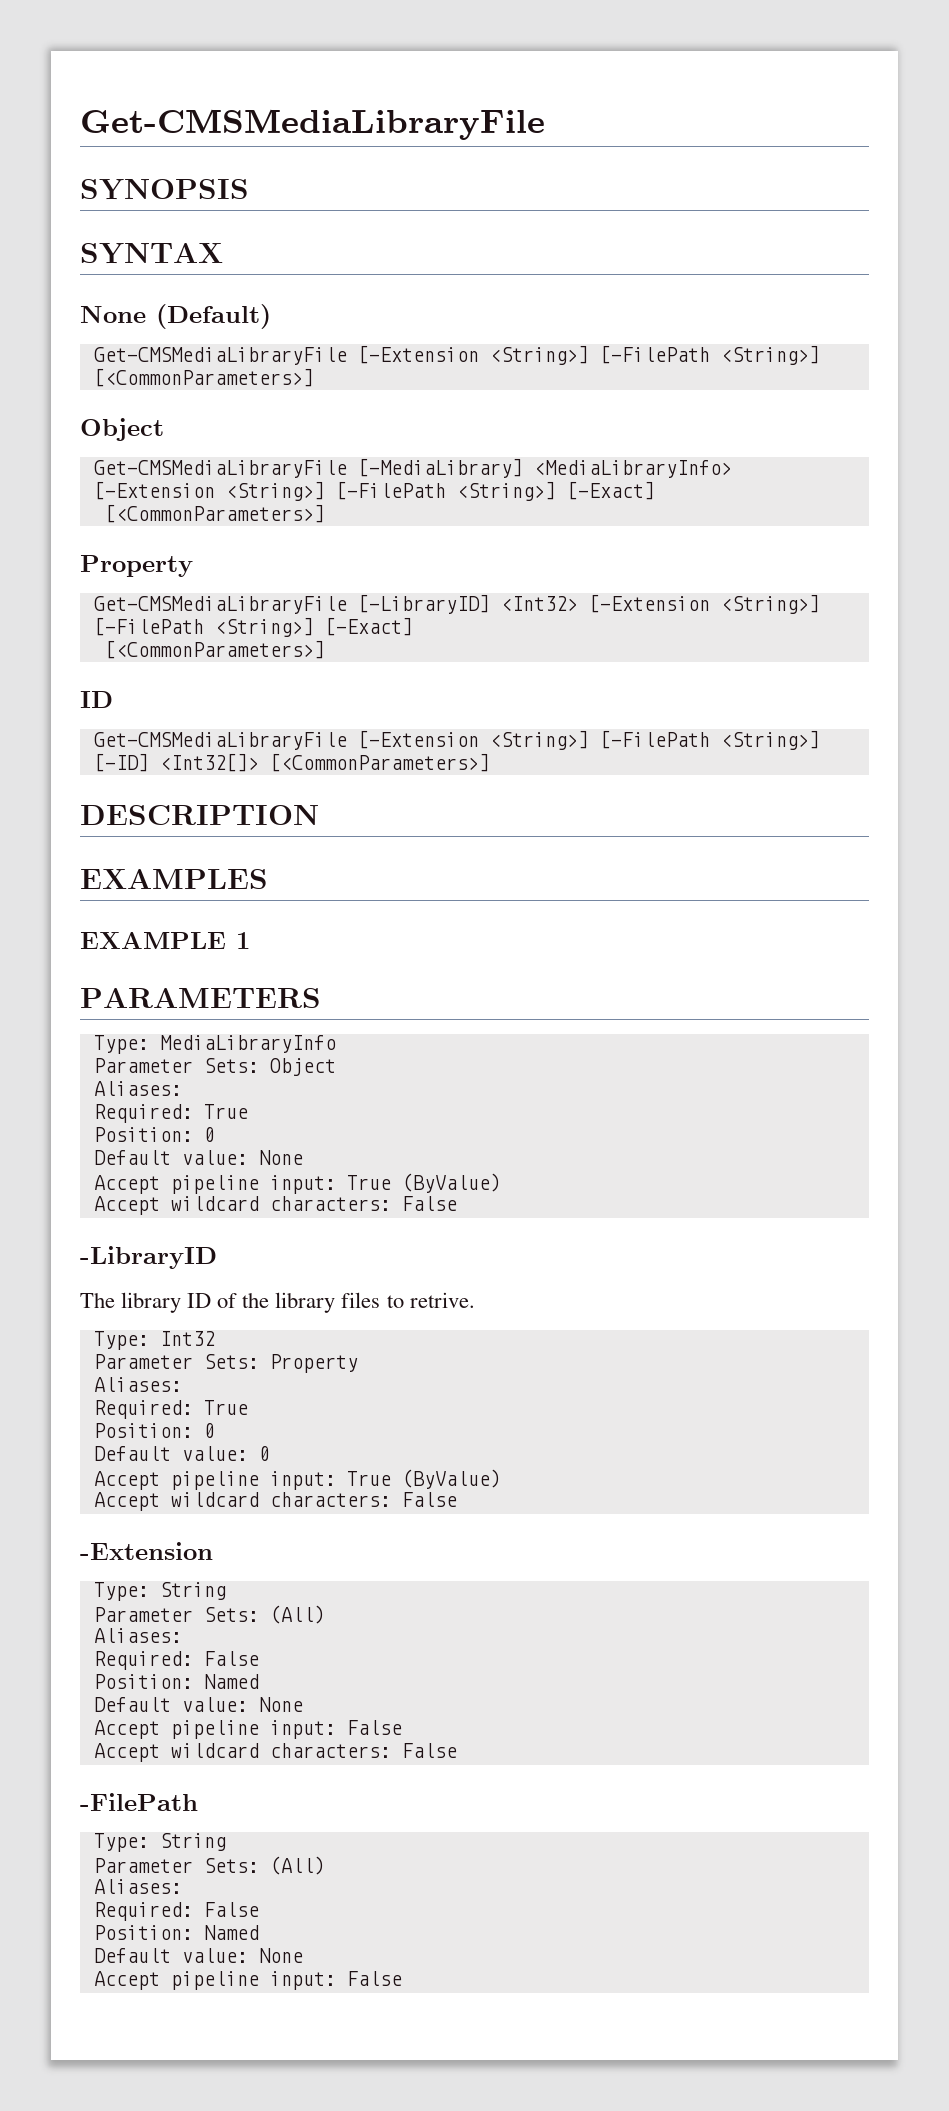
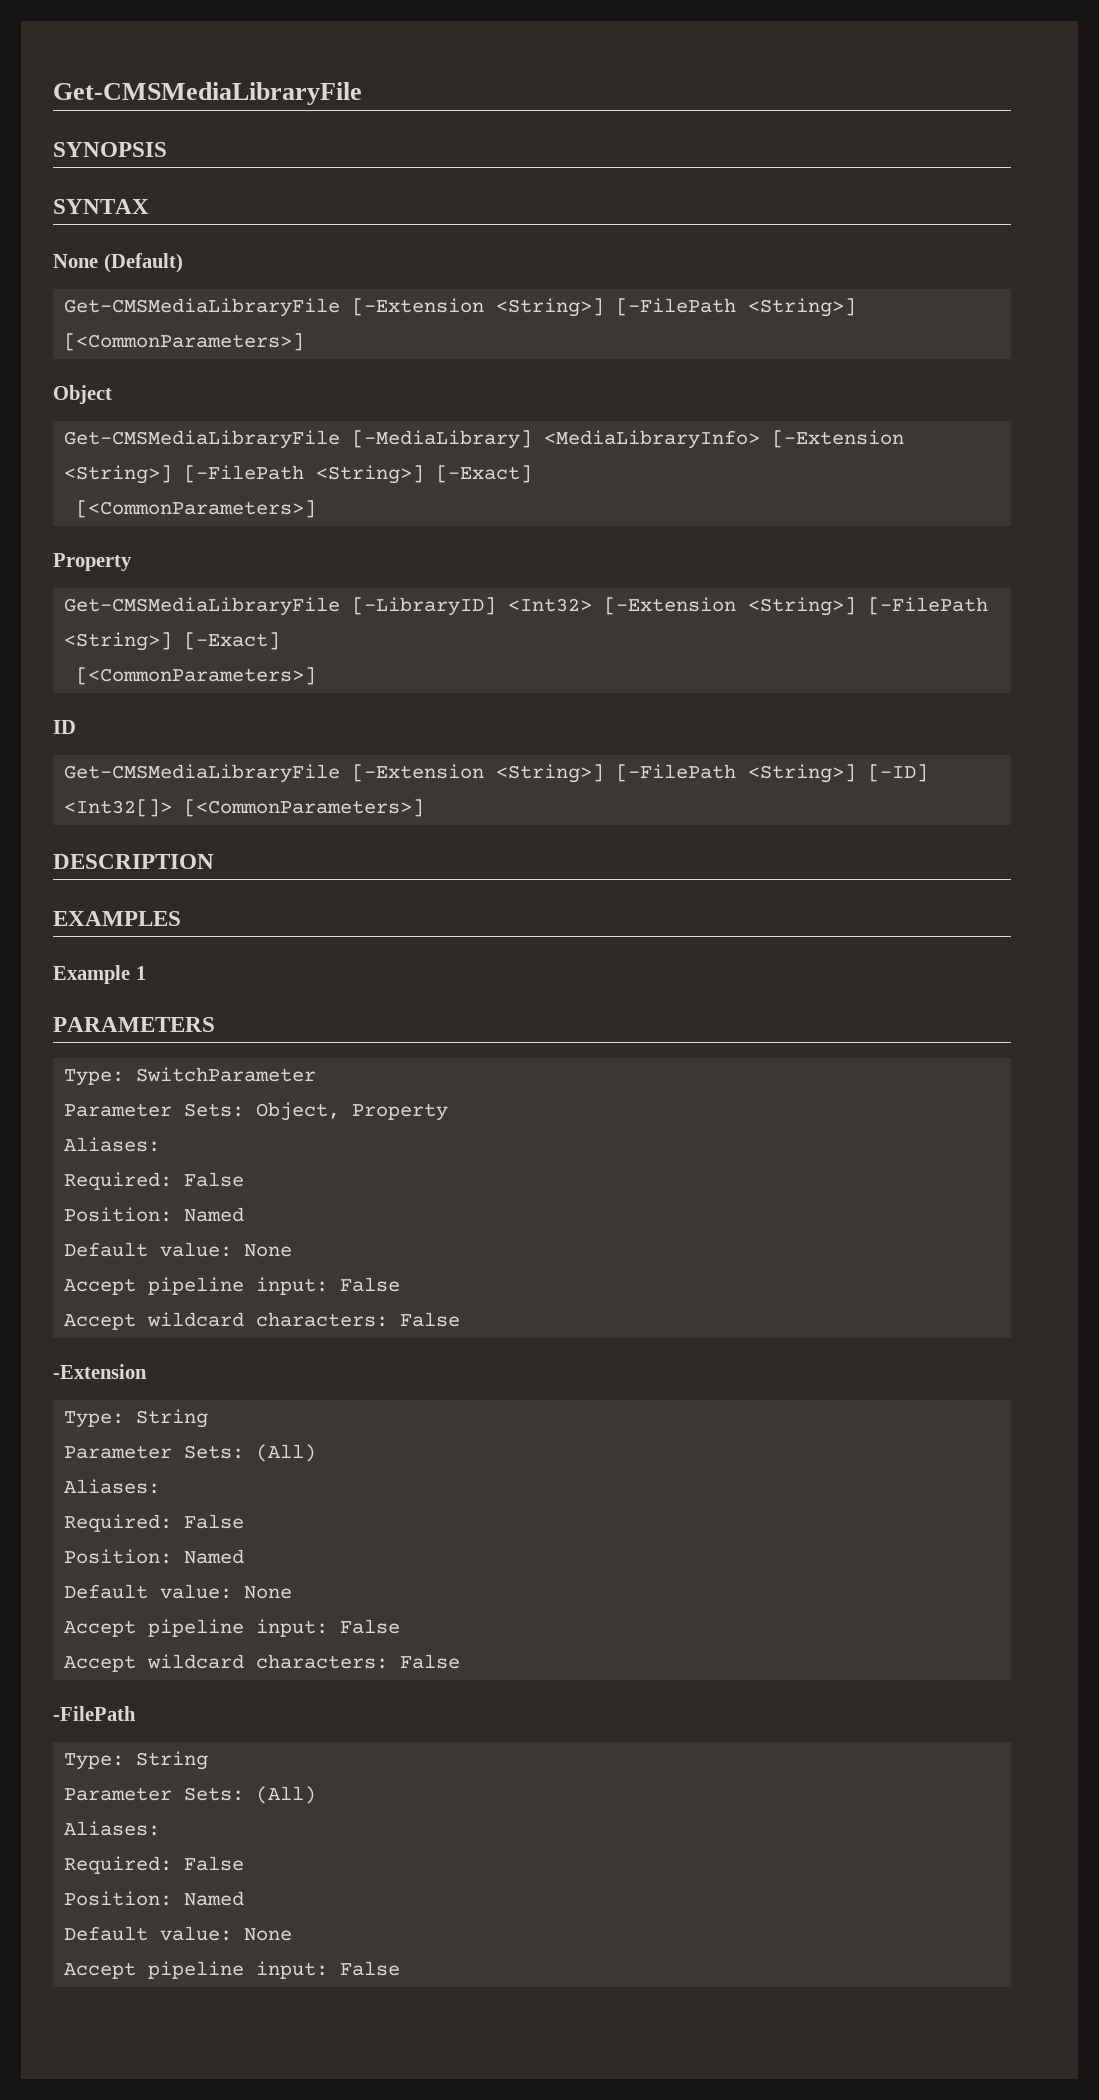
[80,932,226,949] EXAMPLE -> [53,965,130,984] Example
[159,1035,336,1053] [93,1058,336,1076] [93,1081,182,1096] [93,1104,248,1123] [93,1127,215,1142] [93,1150,303,1165] [93,1173,501,1194] [93,1196,457,1215] [80,1246,217,1269] [80,1292,475,1313] [93,1331,215,1350] [93,1354,358,1373] [93,1377,182,1392] [93,1400,248,1419] [93,1423,215,1438] [93,1446,270,1461] [93,1469,501,1490] MediaLibraryInfo // Parameter Sets: Object // Aliases: // Required: True // Position: 0 // Default value: None // Accept pipeline input: True (ByValue) // Accept wildcard characters: False // -LibraryID // The library ID of the library files to retrive. // Type: Int32 // Parameter Sets: Property // Aliases: // Required: True // Position: 0 // Default value: 0 // Accept pipeline input: True (ByValue) -> [136,1067,317,1082] [64,1102,449,1121] [64,1137,161,1152] [64,1172,245,1190] [64,1207,245,1222] [64,1242,293,1257] [64,1277,401,1295] SwitchParameter // Parameter Sets: Object, Property // Aliases: // Required: False // Position: Named // Default value: None // Accept pipeline input: False

